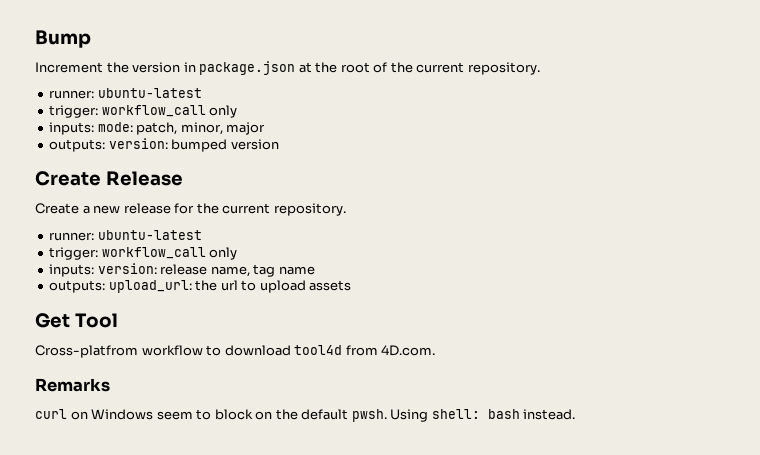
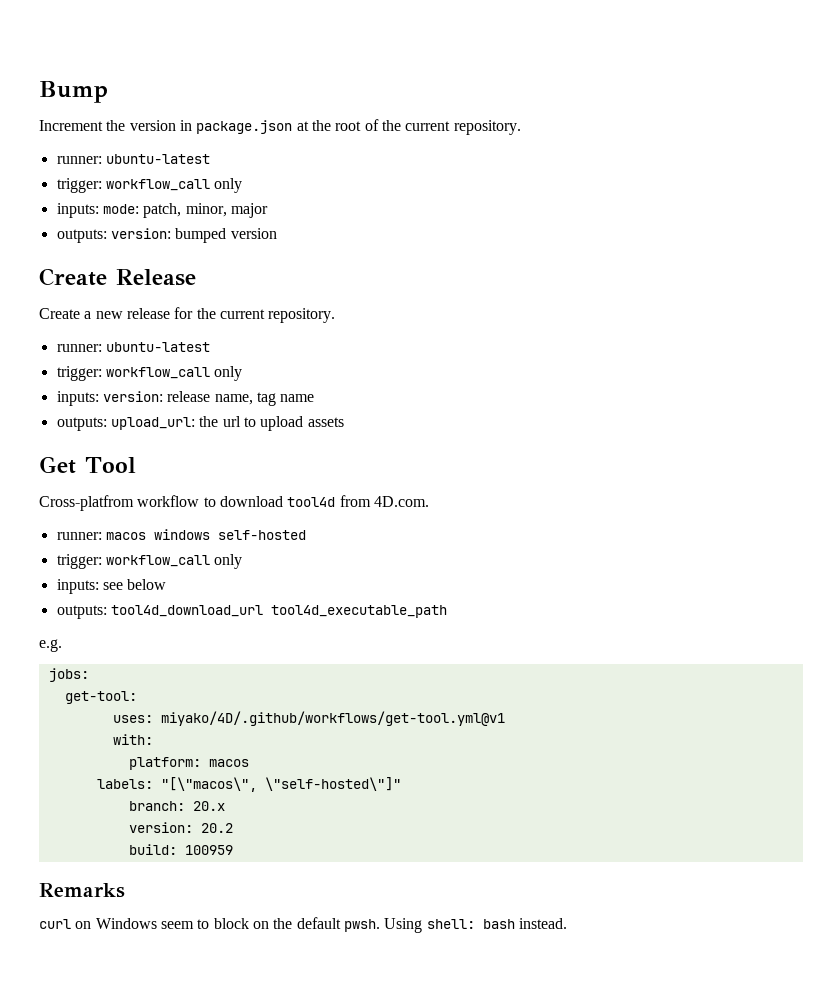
(436, 350) none -> [56,529,306,540] [56,554,243,569] [56,579,167,594] [56,605,447,619] [39,639,62,652] [48,668,89,682] [64,691,137,704] [112,711,505,726] [112,734,153,745] [128,757,249,770] [96,777,401,792] [128,801,225,811] [128,822,233,833] [128,844,233,855] // runner: macos windows self-hosted // trigger: workflow_call only // inputs: see below // outputs: tool4d_download_url tool4d_executable_path // e.g. // jobs: // get-tool: // uses: miyako/4D/.github/workflows/get-tool.yml@v1 // with: // platform: macos // labels: "[\"macos\", \"self-hosted\"]" // branch: 20.x // version: 20.2 // build: 100959

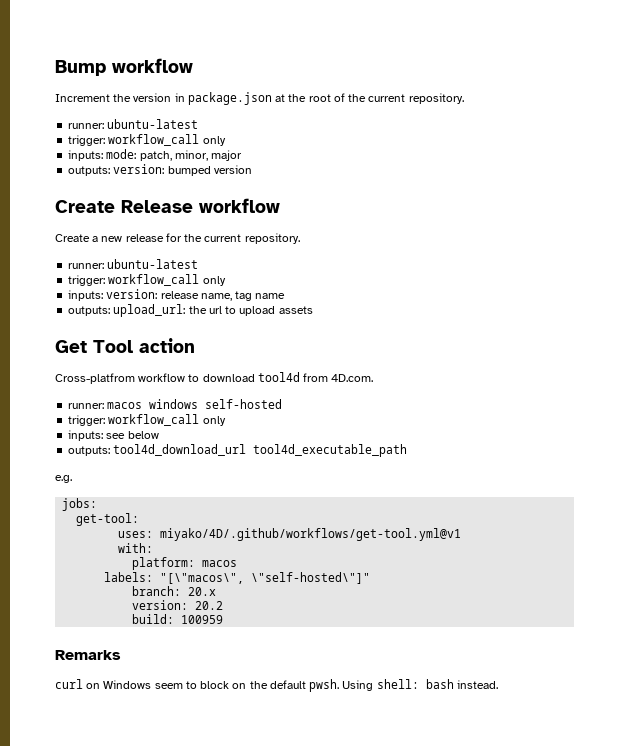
(108, 92) none -> [112,58,193,73] workflow
(196, 277) none -> [199,198,280,213] workflow
(136, 465) none -> [139,338,195,353] action

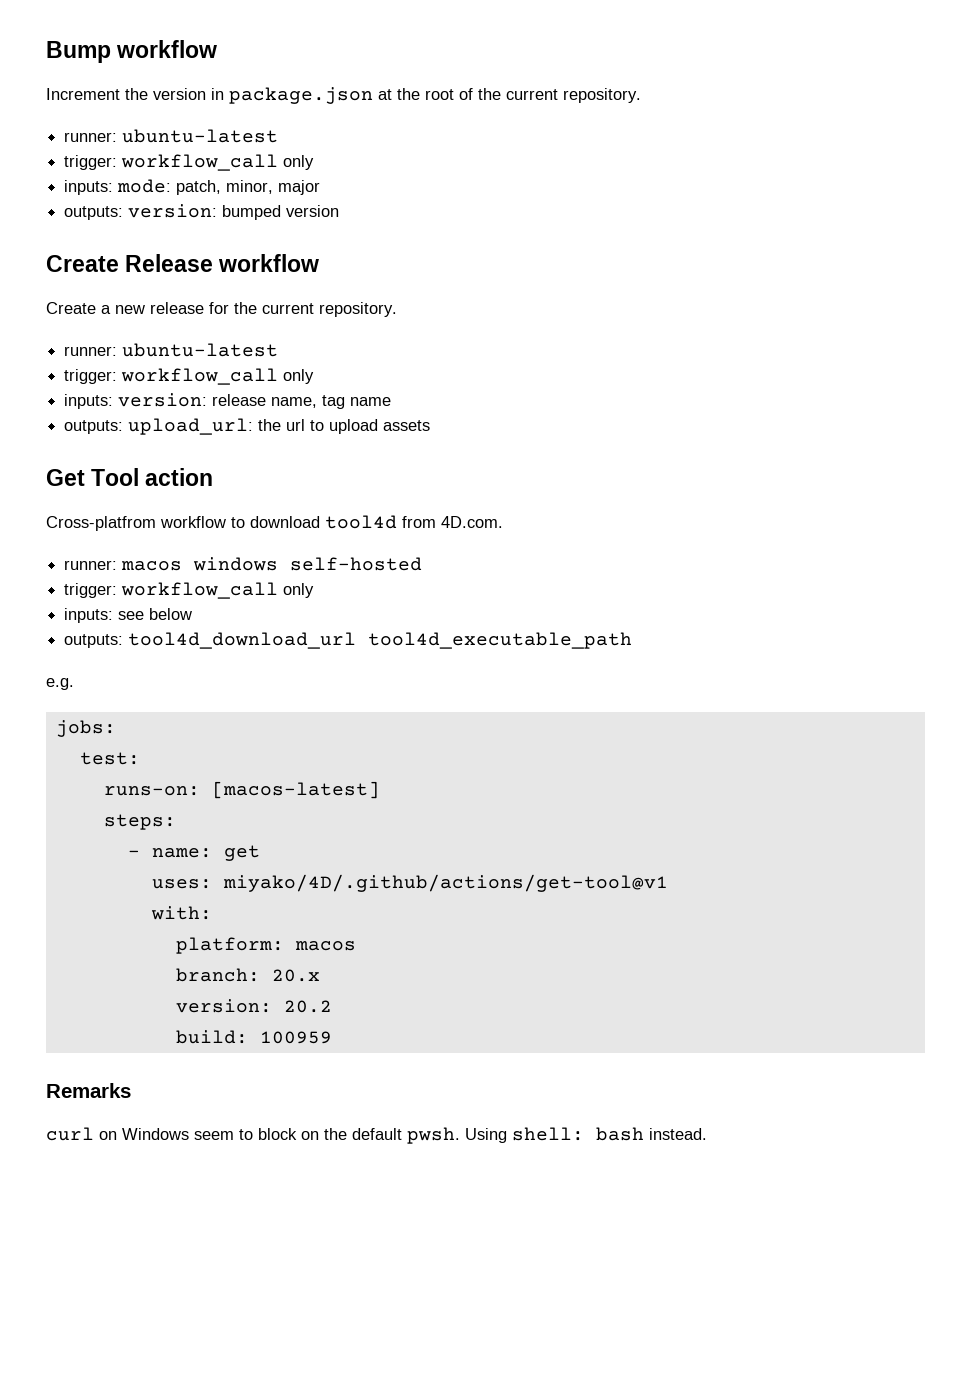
[76,513,140,526] get-tool: -> [79,752,140,765] [103,781,380,799] [103,814,176,830] [127,845,260,861] test: // runs-on: [macos-latest] // steps: // - name: get
[160,528,462,541] miyako/4D/.github/workflows/get-tool.yml@v1 -> [222,874,668,892] miyako/4D/.github/actions/get-tool@v1
[104,572,371,584] // labels: "[\"macos\", \"self-hosted\"]" -> (356, 946) none

